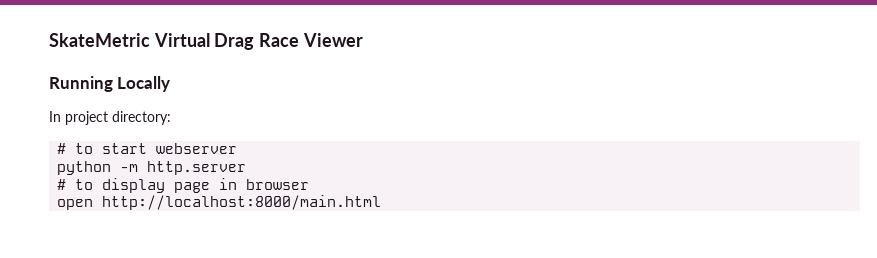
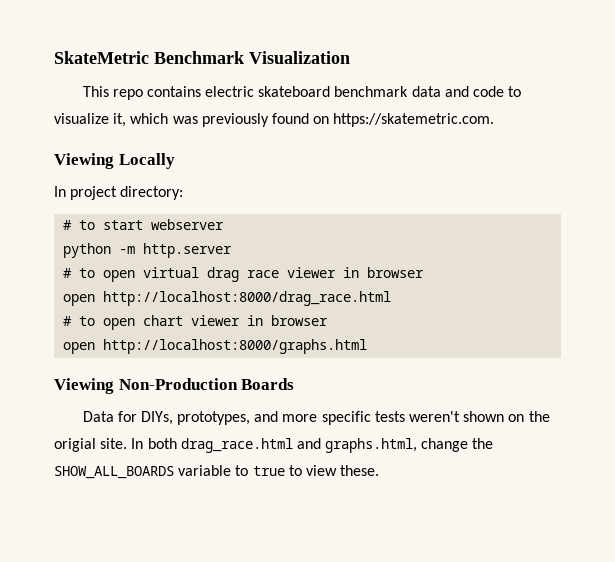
[153,33,363,50] [49,76,113,92] Virtual Drag Race Viewer // Running -> [154,51,350,64] [82,86,522,100] [54,113,495,127] [54,153,114,169] Benchmark Visualization // This repo contains electric skateboard benchmark data and code to visualize it, which was previously found on https://skatemetric.com. // Viewing
[102,178,310,193] [57,195,382,210] display page in browser // open http://localhost:8000/main.html -> [103,267,425,282] [63,291,392,306] [63,315,329,330] [63,339,368,354] [54,378,295,394] [82,411,550,425] [54,438,494,453] [54,465,380,479] open virtual drag race viewer in browser // open http://localhost:8000/drag_race.html // # to open chart viewer in browser // open http://localhost:8000/graphs.html // Viewing Non-Production Boards // Data for DIYs, prototypes, and more specific tests weren't shown on the origial site. In both drag_race.html and graphs.html, change the SHOW_ALL_BOARDS variable to true to view these.

